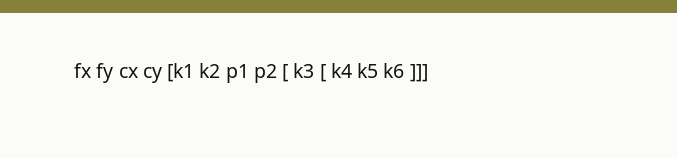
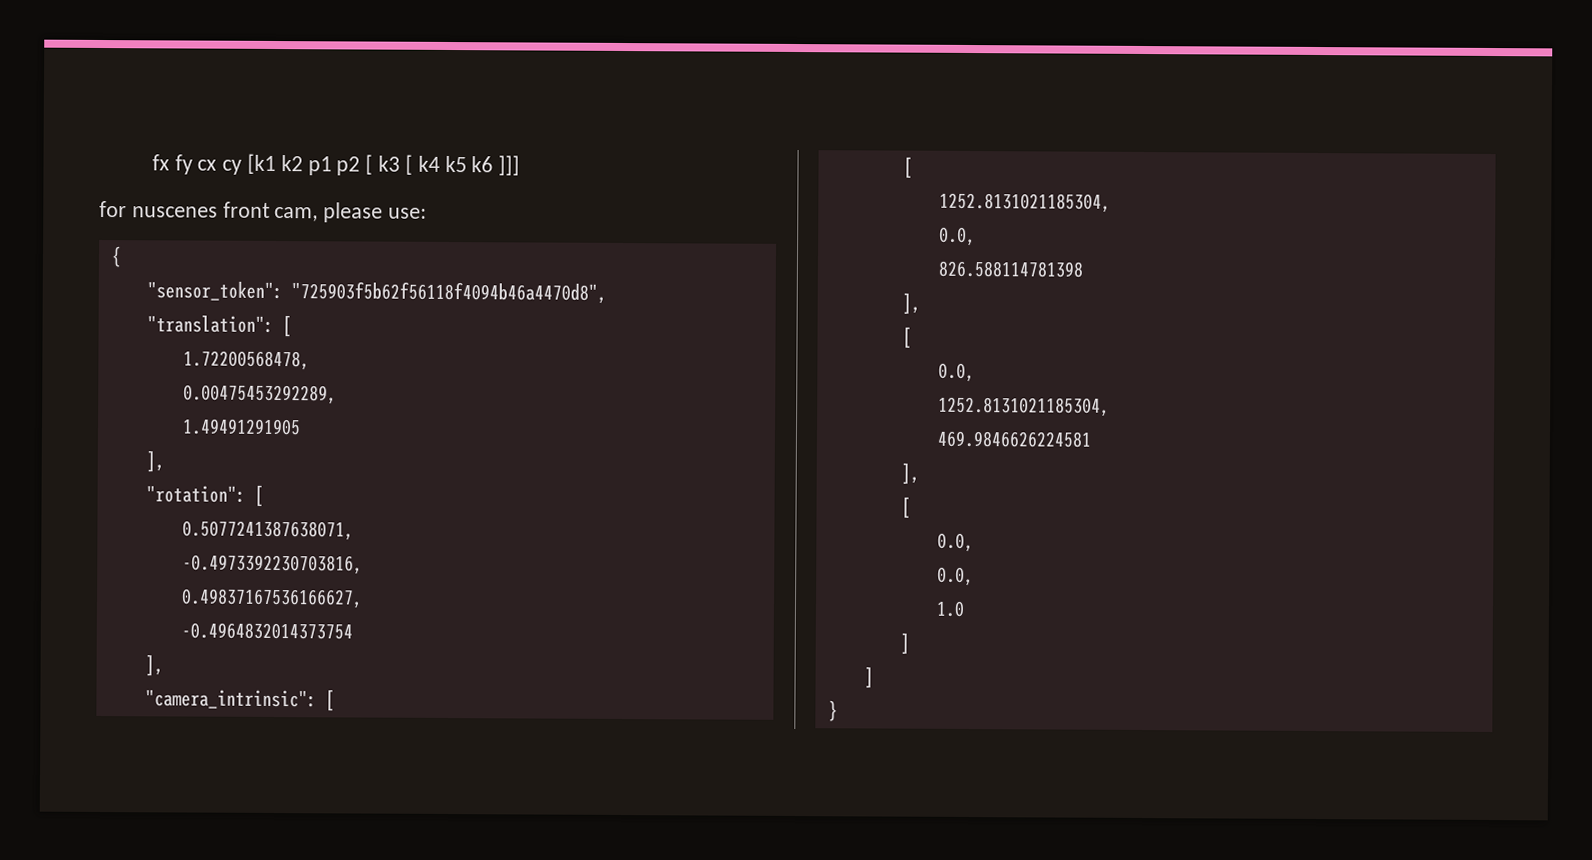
(428, 73) none -> [99,200,428,223] [110,246,122,268] [146,281,607,304] [146,315,292,338] [182,350,310,371] [182,384,337,405] [181,418,301,436] [145,450,165,473] [145,484,264,507] [181,520,354,541] [181,554,363,575] [180,588,363,609] [180,622,353,640] [144,654,164,677] [144,689,335,712] [902,156,913,179] [938,192,1111,213] [938,226,976,247] [937,260,1083,278] [901,292,921,315] [901,326,912,349] [937,362,975,383] [937,396,1110,417] [936,430,1091,448] [900,462,920,485] [900,496,911,519] [936,532,974,553] [936,566,974,587] [935,600,965,617] [899,632,910,655] [863,666,874,689] [827,700,838,722] // for nuscenes front cam, please use: // { // "sensor_token": "725903f5b62f56118f4094b46a4470d8", // "translation": [ // 1.72200568478, // 0.00475453292289, // 1.49491291905 // ], // "rotation": [ // 0.5077241387638071, // -0.4973392230703816, // 0.49837167536166627, // -0.4964832014373754 // ], // "camera_intrinsic": [ // [ // 1252.8131021185304, // 0.0, // 826.588114781398 // ], // [ // 0.0, // 1252.8131021185304, // 469.9846626224581 // ], // [ // 0.0, // 0.0, // 1.0 // ] // ] // }

